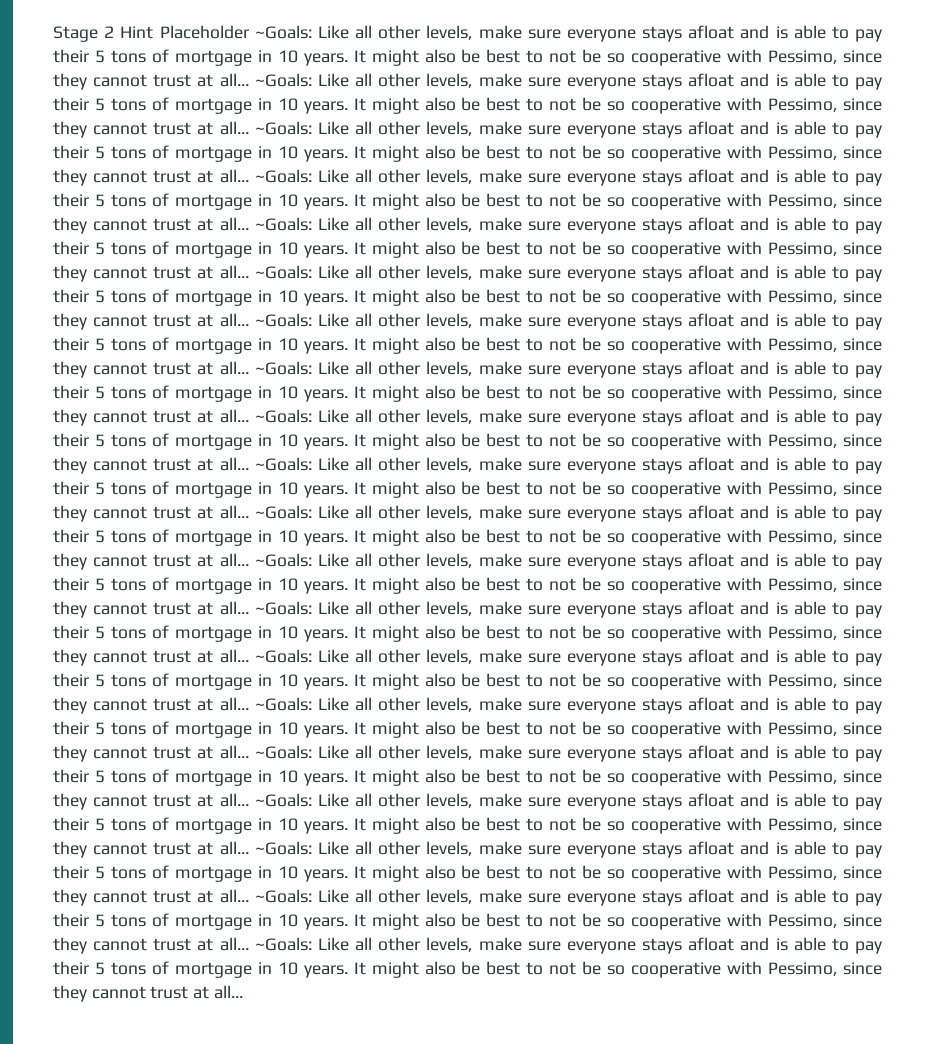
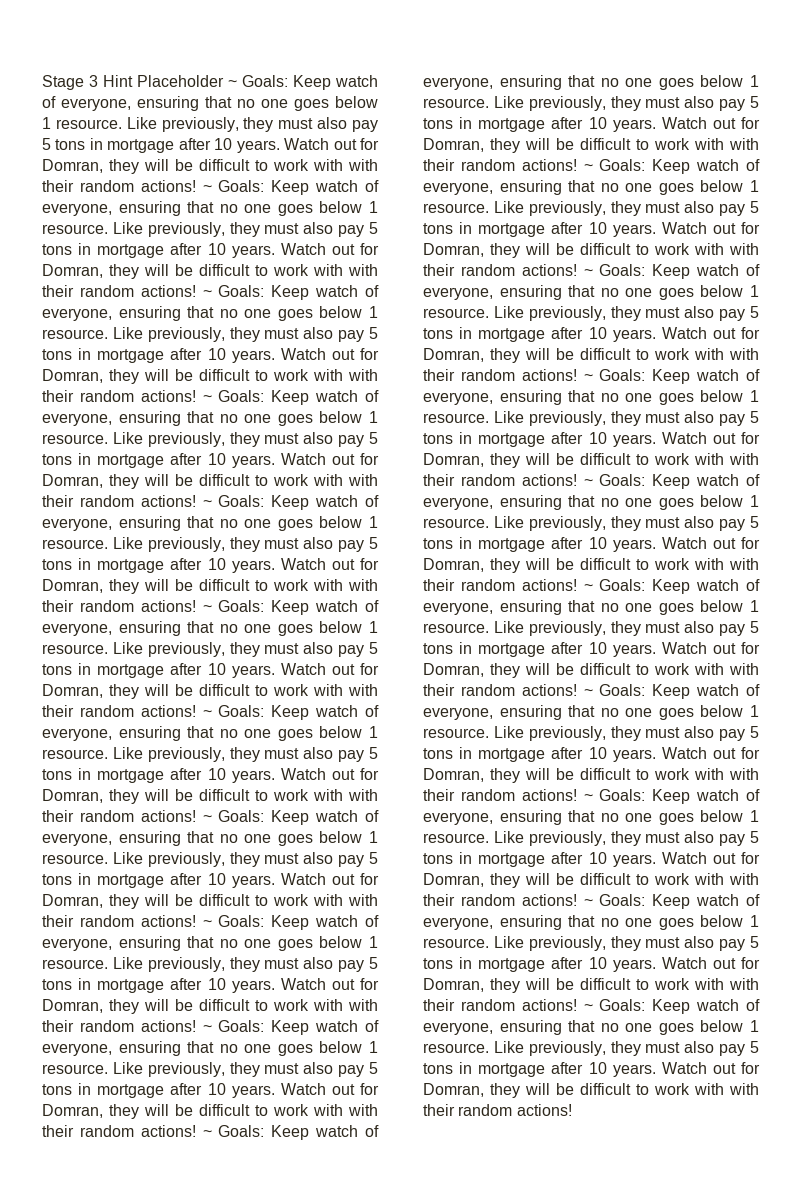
[104,26,115,38] 2 -> [89,75,98,87] 3
[254,25,882,42] [53,49,883,66] [53,73,882,90] [53,97,883,114] [53,121,882,138] [53,145,883,162] [53,169,882,186] [53,193,883,210] [53,217,882,234] [53,241,883,258] [53,265,882,282] [53,289,883,306] [53,313,882,330] [53,337,883,354] [53,361,882,378] [53,385,883,402] [53,409,882,426] [53,433,883,450] [53,457,882,474] [53,481,883,498] [53,505,882,522] [53,529,883,546] [53,553,882,570] [53,577,883,594] [53,601,882,618] [53,625,883,642] [53,649,882,666] [53,673,883,690] [53,697,882,714] [53,721,883,738] [53,745,882,762] [53,769,883,786] [53,793,882,810] [53,817,883,834] [53,841,882,858] [53,865,883,882] [53,889,882,906] [53,913,883,930] [53,937,882,954] [53,961,883,978] [53,985,243,1002] ~Goals: Like all other levels, make sure everyone stays afloat and is able to pay their 5 tons of mortgage in 10 years. It might also be best to not be so cooperative with Pessimo, since they cannot trust at all... ~Goals: Like all other levels, make sure everyone stays afloat and is able to pay their 5 tons of mortgage in 10 years. It might also be best to not be so cooperative with Pessimo, since they cannot trust at all... ~Goals: Like all other levels, make sure everyone stays afloat and is able to pay their 5 tons of mortgage in 10 years. It might also be best to not be so cooperative with Pessimo, since they cannot trust at all... ~Goals: Like all other levels, make sure everyone stays afloat and is able to pay their 5 tons of mortgage in 10 years. It might also be best to not be so cooperative with Pessimo, since they cannot trust at all... ~Goals: Like all other levels, make sure everyone stays afloat and is able to pay their 5 tons of mortgage in 10 years. It might also be best to not be so cooperative with Pessimo, since they cannot trust at all... ~Goals: Like all other levels, make sure everyone stays afloat and is able to pay their 5 tons of mortgage in 10 years. It might also be best to not be so cooperative with Pessimo, since they cannot trust at all... ~Goals: Like all other levels, make sure everyone stays afloat and is able to pay their 5 tons of mortgage in 10 years. It might also be best to not be so cooperative with Pessimo, since they cannot trust at all... ~Goals: Like all other levels, make sure everyone stays afloat and is able to pay their 5 tons of mortgage in 10 years. It might also be best to not be so cooperative with Pessimo, since they cannot trust at all... ~Goals: Like all other levels, make sure everyone stays afloat and is able to pay their 5 tons of mortgage in 10 years. It might also be best to not be so cooperative with Pessimo, since they cannot trust at all... ~Goals: Like all other levels, make sure everyone stays afloat and is able to pay their 5 tons of mortgage in 10 years. It might also be best to not be so cooperative with Pessimo, since they cannot trust at all... ~Goals: Like all other levels, make sure everyone stays afloat and is able to pay their 5 tons of mortgage in 10 years. It might also be best to not be so cooperative with Pessimo, since they cannot trust at all... ~Goals: Like all other levels, make sure everyone stays afloat and is able to pay their 5 tons of mortgage in 10 years. It might also be best to not be so cooperative with Pessimo, since they cannot trust at all... ~Goals: Like all other levels, make sure everyone stays afloat and is able to pay their 5 tons of mortgage in 10 years. It might also be best to not be so cooperative with Pessimo, since they cannot trust at all... ~Goals: Like all other levels, make sure everyone stays afloat and is able to pay their 5 tons of mortgage in 10 years. It might also be best to not be so cooperative with Pessimo, since they cannot trust at all... ~Goals: Like all other levels, make sure everyone stays afloat and is able to pay their 5 tons of mortgage in 10 years. It might also be best to not be so cooperative with Pessimo, since they cannot trust at all... ~Goals: Like all other levels, make sure everyone stays afloat and is able to pay their 5 tons of mortgage in 10 years. It might also be best to not be so cooperative with Pessimo, since they cannot trust at all... ~Goals: Like all other levels, make sure everyone stays afloat and is able to pay their 5 tons of mortgage in 10 years. It might also be best to not be so cooperative with Pessimo, since they cannot trust at all... ~Goals: Like all other levels, make sure everyone stays afloat and is able to pay their 5 tons of mortgage in 10 years. It might also be best to not be so cooperative with Pessimo, since they cannot trust at all... ~Goals: Like all other levels, make sure everyone stays afloat and is able to pay their 5 tons of mortgage in 10 years. It might also be best to not be so cooperative with Pessimo, since they cannot trust at all... ~Goals: Like all other levels, make sure everyone stays afloat and is able to pay their 5 tons of mortgage in 10 years. It might also be best to not be so cooperative with Pessimo, since they cannot trust at all... -> [228,75,378,90] [42,96,378,111] [42,117,378,132] [42,138,380,153] [42,159,378,174] [42,180,379,195] [42,201,378,216] [42,222,378,237] [42,243,379,258] [42,264,378,279] [42,285,379,300] [42,306,378,321] [42,327,378,342] [42,348,379,363] [42,369,378,384] [42,390,379,405] [42,411,378,426] [42,432,378,447] [42,453,379,468] [42,474,378,489] [42,495,379,510] [42,516,378,531] [42,537,378,552] [42,558,379,573] [42,579,378,594] [42,600,379,615] [42,621,378,636] [42,642,378,657] [42,663,379,678] [42,684,378,699] [42,705,379,720] [42,726,378,741] [42,747,378,762] [42,768,379,783] [42,789,378,804] [42,810,379,825] [42,831,378,846] [42,852,378,867] [42,873,379,888] [42,894,378,909] [42,915,379,930] [42,936,378,951] [42,957,378,972] [42,978,379,993] [42,999,378,1014] [42,1020,379,1035] [42,1041,378,1056] [42,1062,378,1077] [42,1083,379,1098] [42,1104,378,1119] [42,1125,379,1140] [423,75,759,90] [423,96,759,111] [423,117,760,132] [423,138,759,153] [423,159,760,174] [423,180,759,195] [423,201,759,216] [423,222,760,237] [423,243,759,258] [423,264,760,279] [423,285,759,300] [423,306,759,321] [423,327,760,342] [423,348,759,363] [423,369,760,384] [423,390,759,405] [423,411,759,426] [423,432,760,447] [423,453,759,468] [423,474,760,489] [423,495,759,510] [423,516,759,531] [423,537,760,552] [423,558,759,573] [423,579,760,594] [423,600,759,615] [423,621,759,636] [423,642,760,657] [423,663,759,678] [423,684,760,699] [423,705,759,720] [423,726,759,741] [423,747,760,762] [423,768,759,783] [423,789,760,804] [423,810,759,825] [423,831,759,846] [423,852,760,867] [423,873,759,888] [423,894,760,909] [423,915,759,930] [423,936,759,951] [423,957,760,972] [423,978,759,993] [423,999,760,1014] [423,1020,759,1035] [423,1041,759,1056] [423,1062,760,1077] [423,1083,759,1098] [423,1104,572,1116] ~ Goals: Keep watch of everyone, ensuring that no one goes below 1 resource. Like previously, they must also pay 5 tons in mortgage after 10 years. Watch out for Domran, they will be difficult to work with with their random actions! ~ Goals: Keep watch of everyone, ensuring that no one goes below 1 resource. Like previously, they must also pay 5 tons in mortgage after 10 years. Watch out for Domran, they will be difficult to work with with their random actions! ~ Goals: Keep watch of everyone, ensuring that no one goes below 1 resource. Like previously, they must also pay 5 tons in mortgage after 10 years. Watch out for Domran, they will be difficult to work with with their random actions! ~ Goals: Keep watch of everyone, ensuring that no one goes below 1 resource. Like previously, they must also pay 5 tons in mortgage after 10 years. Watch out for Domran, they will be difficult to work with with their random actions! ~ Goals: Keep watch of everyone, ensuring that no one goes below 1 resource. Like previously, they must also pay 5 tons in mortgage after 10 years. Watch out for Domran, they will be difficult to work with with their random actions! ~ Goals: Keep watch of everyone, ensuring that no one goes below 1 resource. Like previously, they must also pay 5 tons in mortgage after 10 years. Watch out for Domran, they will be difficult to work with with their random actions! ~ Goals: Keep watch of everyone, ensuring that no one goes below 1 resource. Like previously, they must also pay 5 tons in mortgage after 10 years. Watch out for Domran, they will be difficult to work with with their random actions! ~ Goals: Keep watch of everyone, ensuring that no one goes below 1 resource. Like previously, they must also pay 5 tons in mortgage after 10 years. Watch out for Domran, they will be difficult to work with with their random actions! ~ Goals: Keep watch of everyone, ensuring that no one goes below 1 resource. Like previously, they must also pay 5 tons in mortgage after 10 years. Watch out for Domran, they will be difficult to work with with their random actions! ~ Goals: Keep watch of everyone, ensuring that no one goes below 1 resource. Like previously, they must also pay 5 tons in mortgage after 10 years. Watch out for Domran, they will be difficult to work with with their random actions! ~ Goals: Keep watch of everyone, ensuring that no one goes below 1 resource. Like previously, they must also pay 5 tons in mortgage after 10 years. Watch out for Domran, they will be difficult to work with with their random actions! ~ Goals: Keep watch of everyone, ensuring that no one goes below 1 resource. Like previously, they must also pay 5 tons in mortgage after 10 years. Watch out for Domran, they will be difficult to work with with their random actions! ~ Goals: Keep watch of everyone, ensuring that no one goes below 1 resource. Like previously, they must also pay 5 tons in mortgage after 10 years. Watch out for Domran, they will be difficult to work with with their random actions! ~ Goals: Keep watch of everyone, ensuring that no one goes below 1 resource. Like previously, they must also pay 5 tons in mortgage after 10 years. Watch out for Domran, they will be difficult to work with with their random actions! ~ Goals: Keep watch of everyone, ensuring that no one goes below 1 resource. Like previously, they must also pay 5 tons in mortgage after 10 years. Watch out for Domran, they will be difficult to work with with their random actions! ~ Goals: Keep watch of everyone, ensuring that no one goes below 1 resource. Like previously, they must also pay 5 tons in mortgage after 10 years. Watch out for Domran, they will be difficult to work with with their random actions! ~ Goals: Keep watch of everyone, ensuring that no one goes below 1 resource. Like previously, they must also pay 5 tons in mortgage after 10 years. Watch out for Domran, they will be difficult to work with with their random actions! ~ Goals: Keep watch of everyone, ensuring that no one goes below 1 resource. Like previously, they must also pay 5 tons in mortgage after 10 years. Watch out for Domran, they will be difficult to work with with their random actions! ~ Goals: Keep watch of everyone, ensuring that no one goes below 1 resource. Like previously, they must also pay 5 tons in mortgage after 10 years. Watch out for Domran, they will be difficult to work with with their random actions! ~ Goals: Keep watch of everyone, ensuring that no one goes below 1 resource. Like previously, they must also pay 5 tons in mortgage after 10 years. Watch out for Domran, they will be difficult to work with with their random actions!

